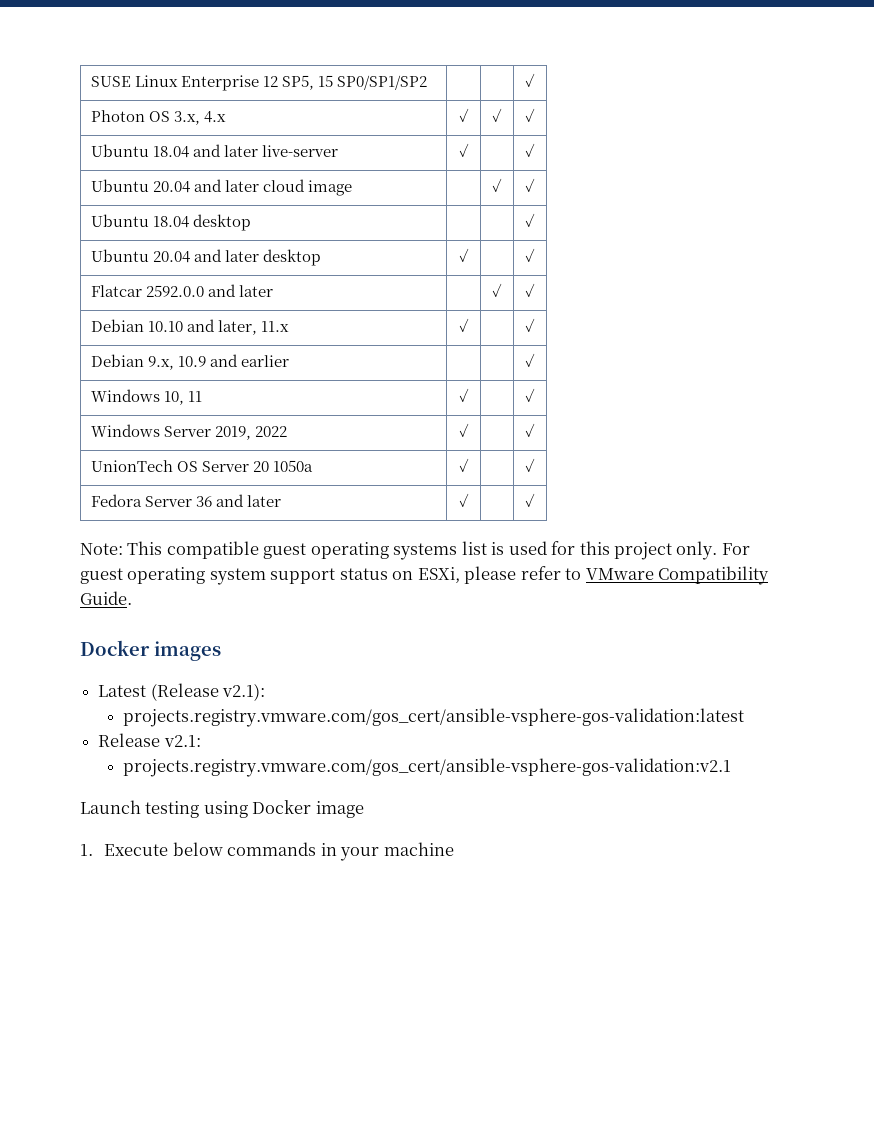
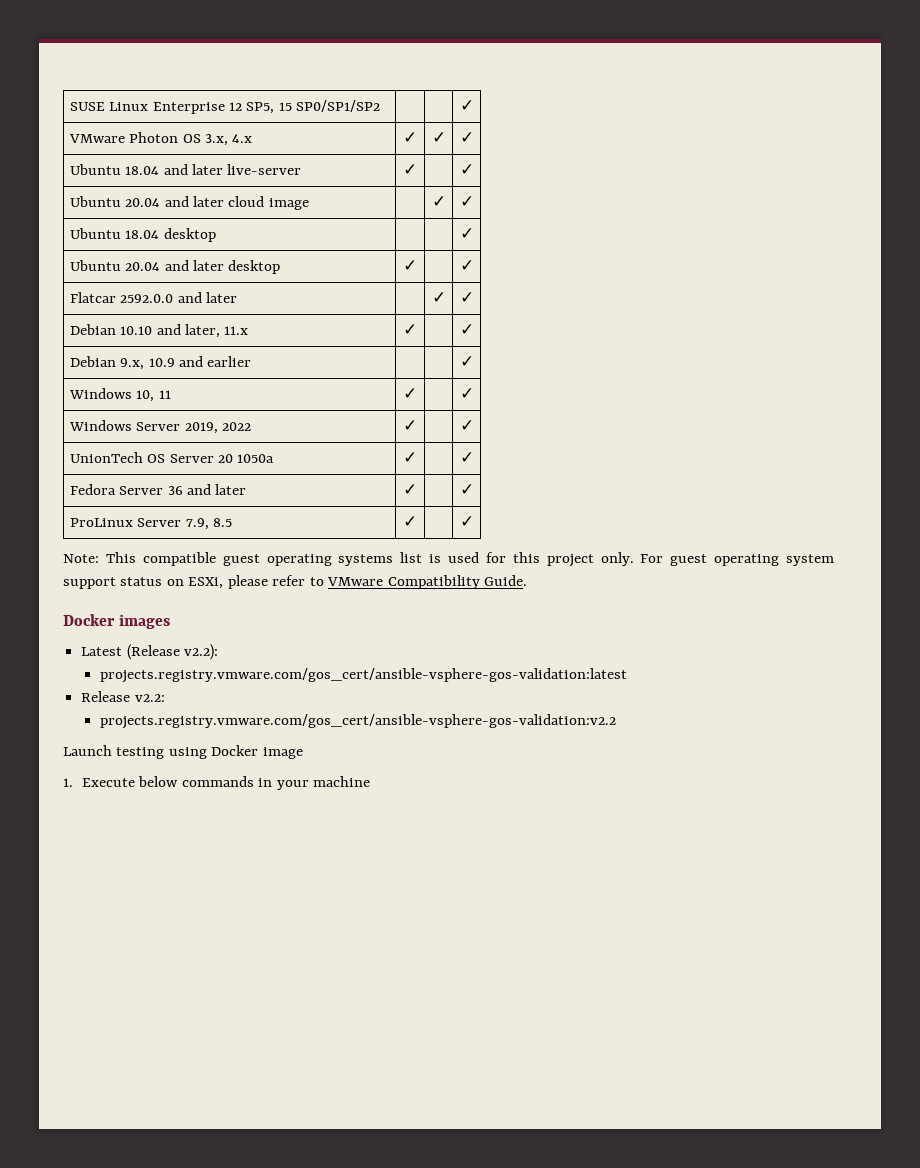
(535, 80) none -> [68,134,125,143] VMware
(535, 500) none -> [69,518,233,530] [402,516,417,527] [459,516,474,527] // ProLinux Server 7.9, 8.5 | ✓ | | ✓
[222,683,266,701] v2.1): -> [184,644,219,660] v2.2):
[163,735,201,747] [122,758,731,777] v2.1: // projects.registry.vmware.com/gos_cert/ansible-vsphere-gos-validation:v2.1 -> [134,694,165,702] [99,714,616,729] v2.2: // projects.registry.vmware.com/gos_cert/ansible-vsphere-gos-validation:v2.2

